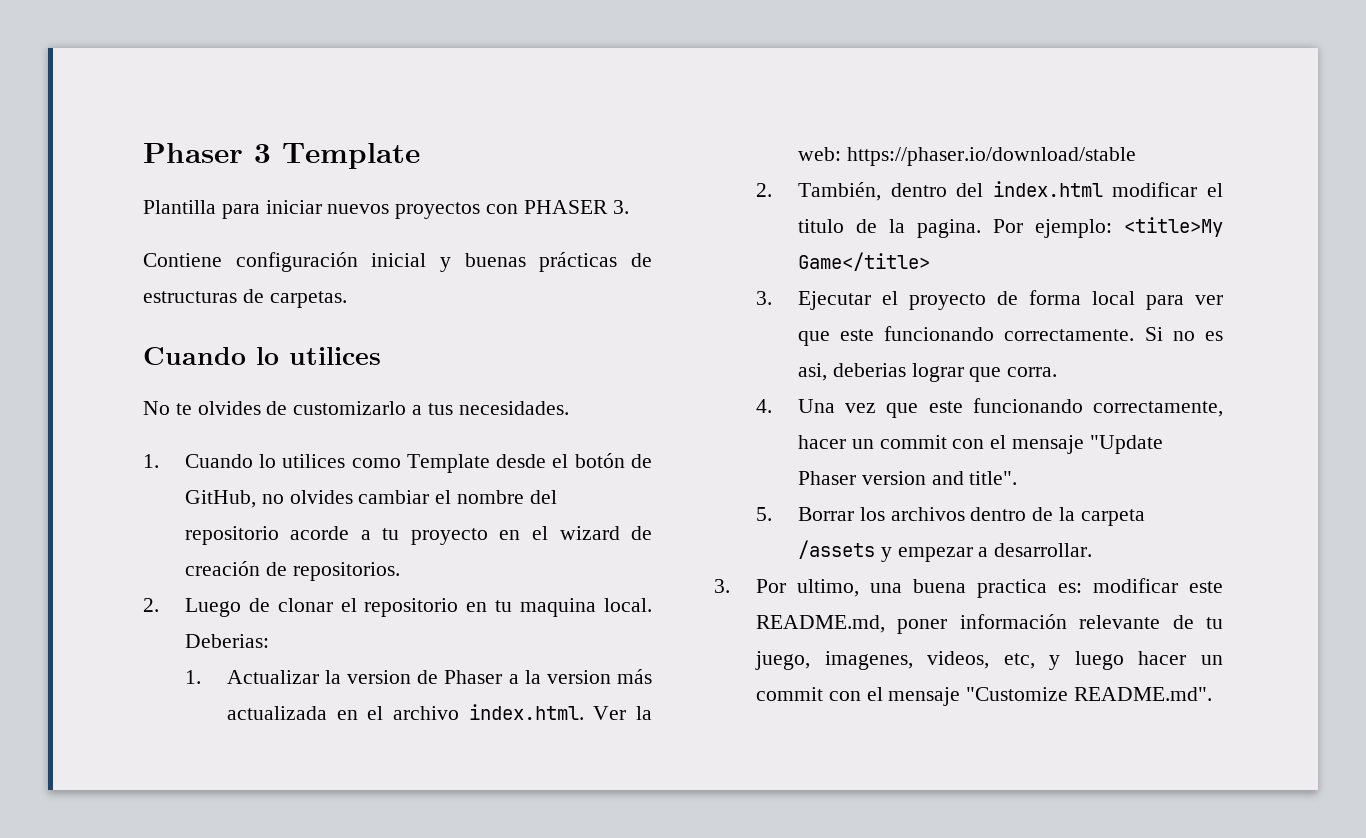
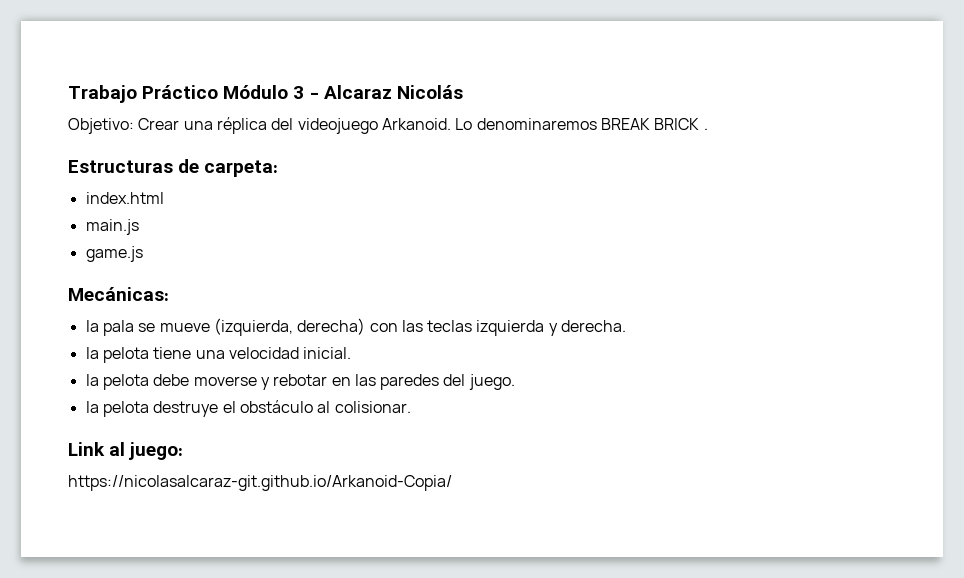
[143,143,420,169] [143,200,629,219] [143,252,652,272] [143,289,347,308] [143,347,381,365] [143,401,569,415] [143,453,652,473] [184,490,557,508] [184,526,652,545] [184,561,400,581] [143,598,652,617] [184,634,269,648] [184,669,653,684] [226,704,652,720] [797,147,1136,166] [755,181,1223,201] [797,217,1223,238] [797,252,930,271] [755,290,1223,310] [797,326,1223,346] [797,363,1058,382] [755,398,1223,418] [797,435,1163,454] [797,471,1018,485] [755,507,1145,526] [797,540,1093,562] [714,578,1223,598] [755,614,1223,634] [754,651,1223,670] [755,687,1212,706] Phaser 3 Template // Plantilla para iniciar nuevos proyectos con PHASER 3. // Contiene configuración inicial y buenas prácticas de estructuras de carpetas. // Cuando lo utilices // No te olvides de customizarlo a tus necesidades. // 1. Cuando lo utilices como Template desde el botón de GitHub, no olvides cambiar el nombre del repositorio acorde a tu proyecto en el wizard de creación de repositorios. // 2. Luego de clonar el repositorio en tu maquina local. Deberias: // 1. Actualizar la version de Phaser a la version más actualizada en el archivo index.html. Ver la web: https://phaser.io/download/stable // 2. También, dentro del index.html modificar el titulo de la pagina. Por ejemplo: <title>My Game</title> // 3. Ejecutar el proyecto de forma local para ver que este funcionando correctamente. Si no es asi, deberias lograr que corra. // 4. Una vez que este funcionando correctamente, hacer un commit con el mensaje "Update Phaser version and title". // 5. Borrar los archivos dentro de la carpeta /assets y empezar a desarrollar. // 3. Por ultimo, una buena practica es: modificar este README.md, poner información relevante de tu juego, imagenes, videos, etc, y luego hacer un commit con el mensaje "Customize README.md". -> [68,85,463,103] [68,117,708,134] [68,159,279,177] [85,192,164,204] [85,219,139,235] [85,246,143,262] [68,287,169,301] [85,318,627,336] [85,347,352,363] [85,374,515,390] [85,400,411,417] [68,442,184,460] [68,475,452,491] Trabajo Práctico Módulo 3 - Alcaraz Nicolás // Objetivo: Crear una réplica del videojuego Arkanoid. Lo denominaremos BREAK BRICK . // Estructuras de carpeta: // index.html // main.js // game.js // Mecánicas: // la pala se mueve (izquierda, derecha) con las teclas izquierda y derecha. // la pelota tiene una velocidad inicial. // la pelota debe moverse y rebotar en las paredes del juego. // la pelota destruye el obstáculo al colisionar. // Link al juego: // https://nicolasalcaraz-git.github.io/Arkanoid-Copia/

